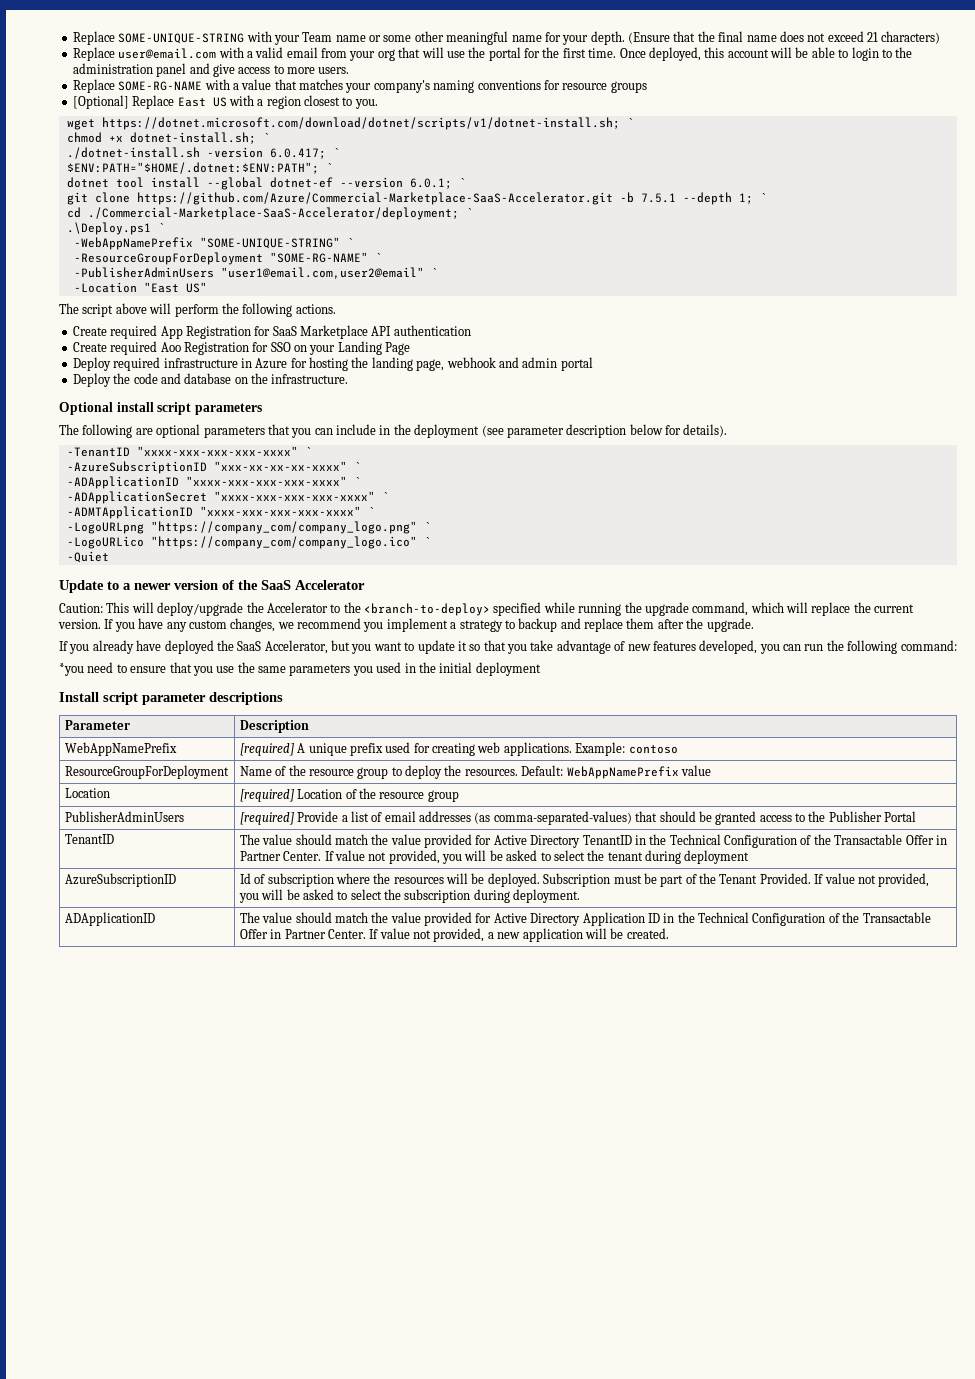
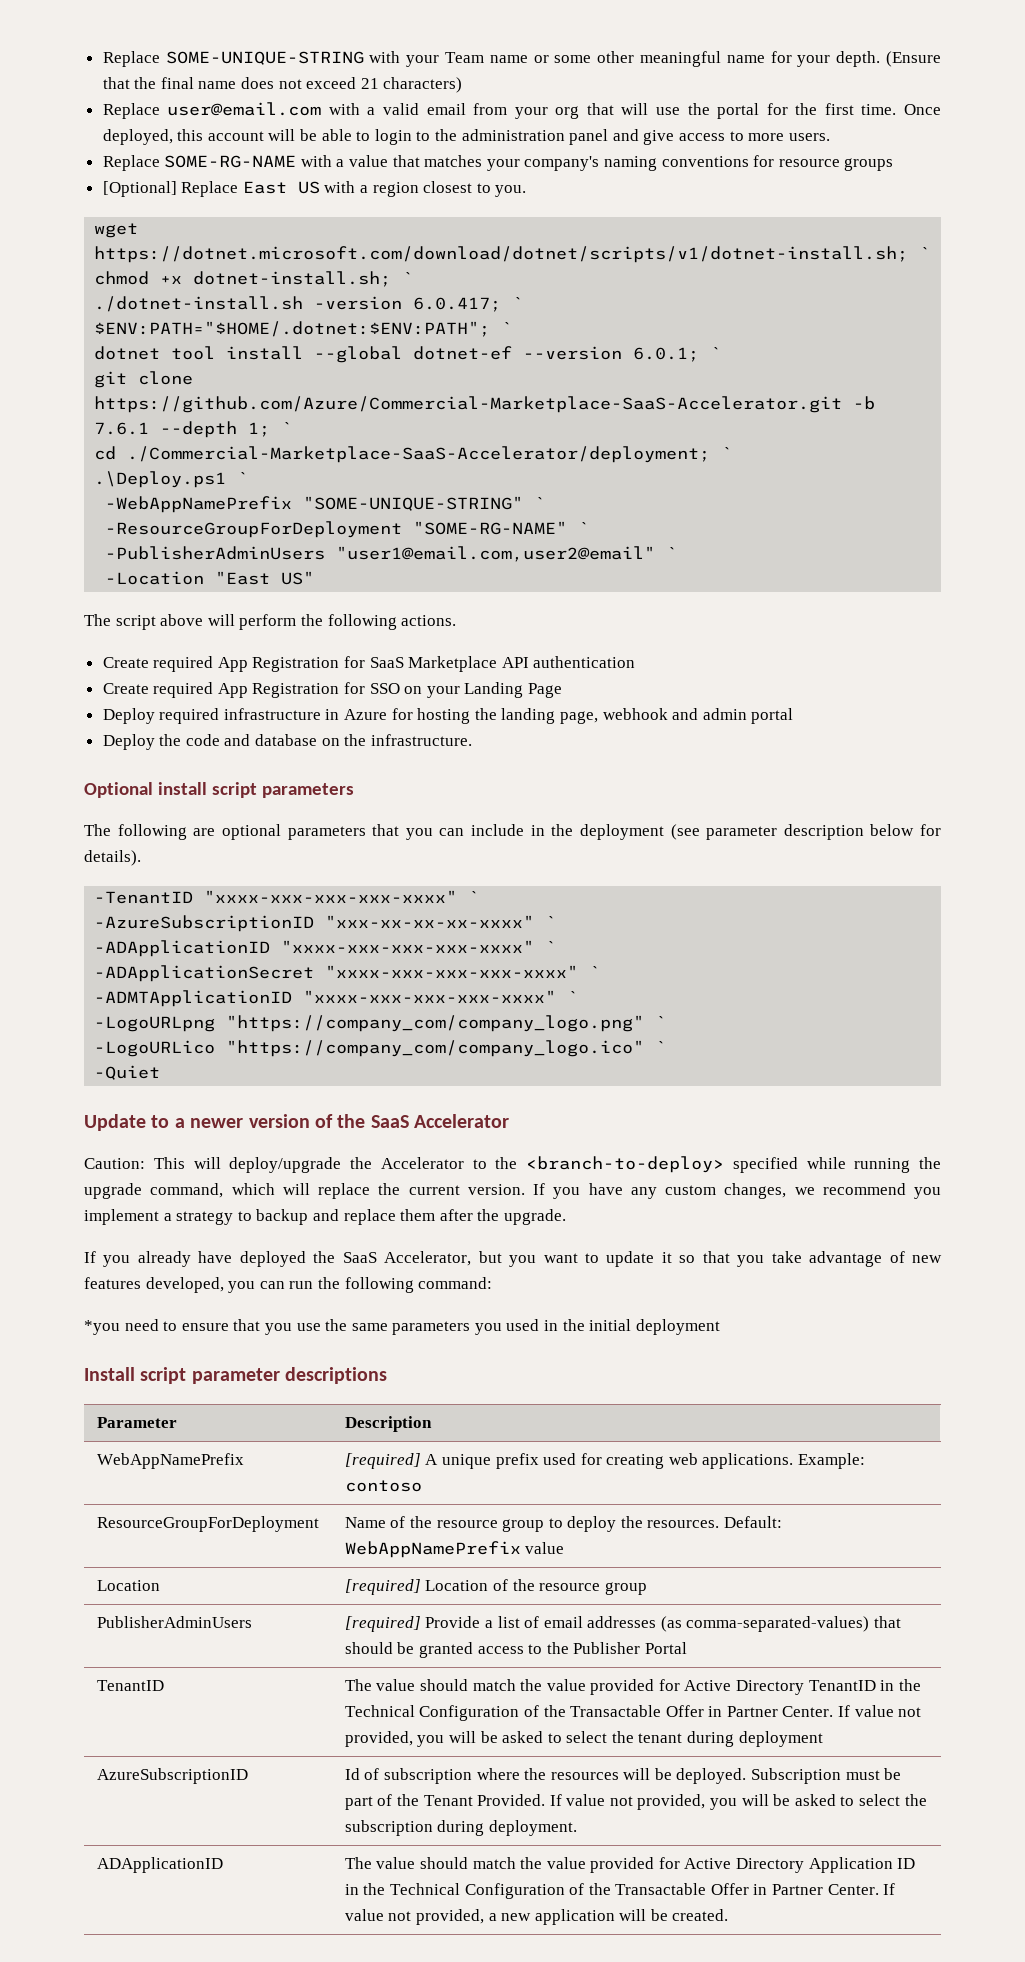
[640,193,676,203] 7.5.1 -> [94,422,150,435] 7.6.1
[160,342,181,352] Aoo -> [217,683,248,698] App

